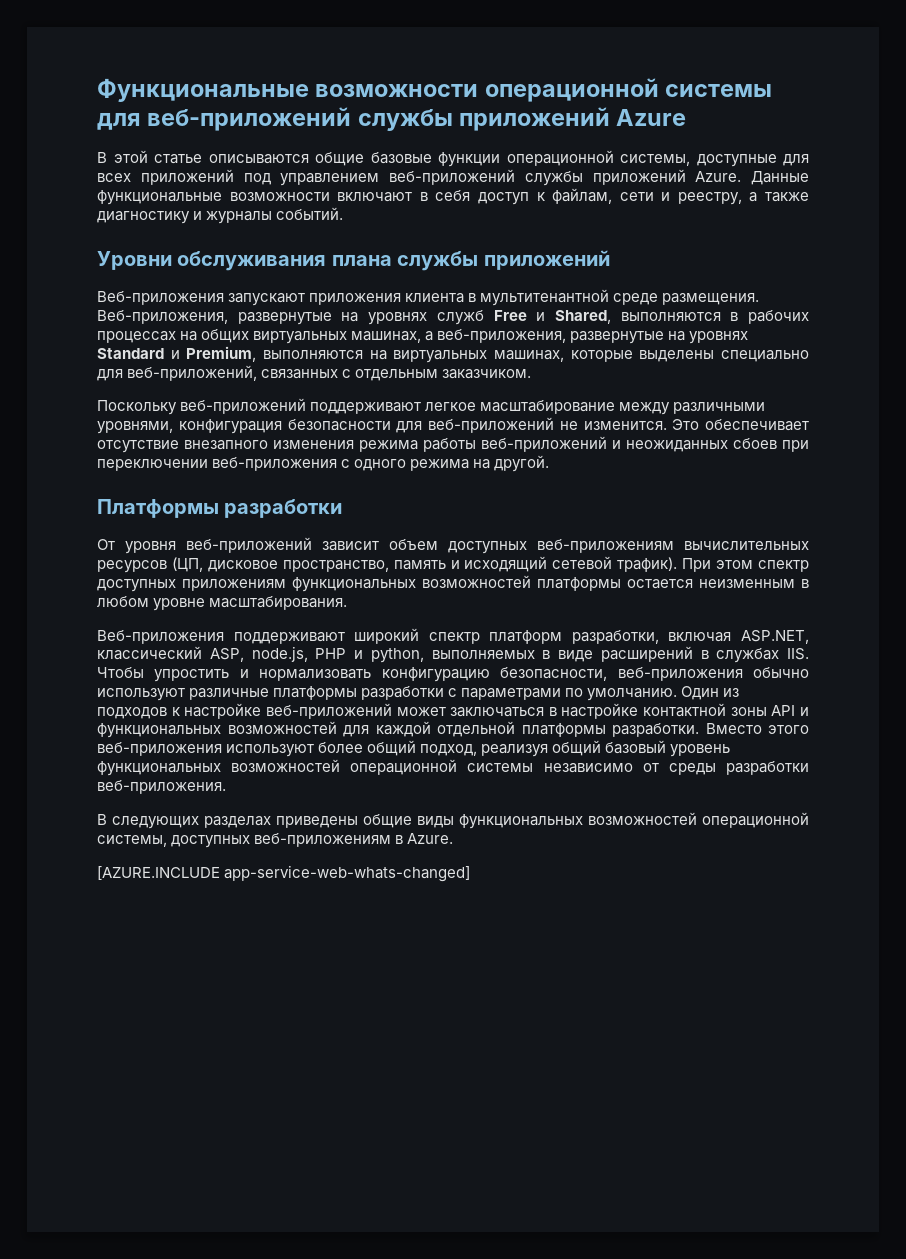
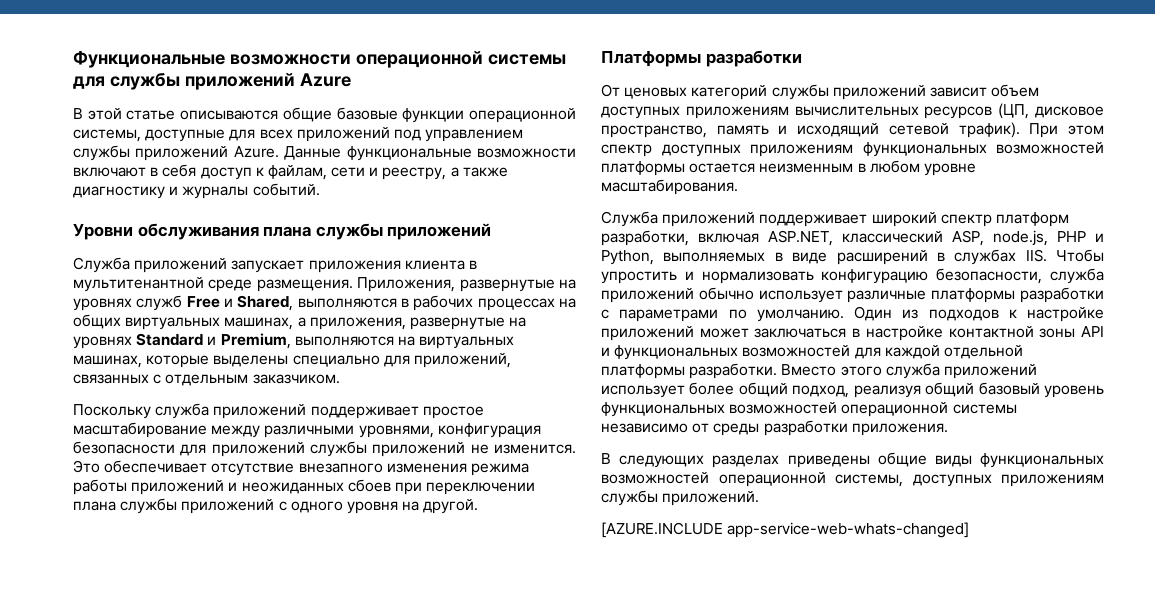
[147,107,352,131] веб-приложений -> (105, 82) none
[389,169,515,185] веб-приложений -> (524, 135) none
[97,291,306,306] Веб-приложения запускают -> [73,257,305,273] Служба приложений запускает
[97,310,228,324] Веб-приложения, -> [357,277,456,292] Приложения,
[437,329,567,343] веб-приложения, -> [309,317,406,330] приложения,
[127,365,258,381] веб-приложений, -> [413,353,511,368] приложений,
[180,398,477,414] веб-приложений поддерживают легкое -> [155,403,484,419] служба приложений поддерживает простое
[428,417,554,433] веб-приложений -> [211,441,466,457] приложений службы приложений
[481,436,607,452] веб-приложений -> [131,480,225,495] приложений
[212,457,338,471] веб-приложения -> [73,498,275,514] плана службы приложений
[410,459,470,471] режима -> [346,501,398,514] уровня
[125,537,312,554] уровня веб-приложений -> [624,84,926,100] ценовых категорий службы приложений
[537,539,674,553] веб-приложениям -> [685,106,789,119] приложениям
[97,630,345,644] Веб-приложения поддерживают -> [601,211,868,227] Служба приложений поддерживает
[370,648,424,663] python, -> [601,250,654,265] Python,
[617,667,809,681] [97,688,185,701] веб-приложения обычно используют -> [1050,268,1104,284] [601,287,843,303] служба приложений обычно использует
[265,703,392,719] веб-приложений -> [601,326,694,341] приложений
[97,742,315,757] веб-приложения используют -> [885,363,1037,379] [601,385,685,398] служба приложений использует
[97,780,226,794] веб-приложения. -> [851,423,948,436] приложения.
[254,833,454,847] веб-приложениям в Azure. -> [1001,474,1104,487] [601,490,760,506] приложениям службы приложений.

